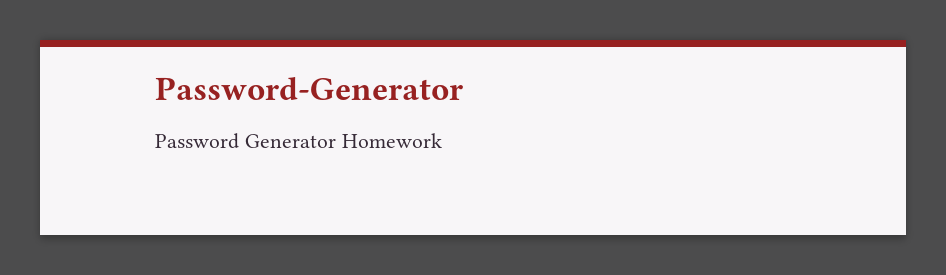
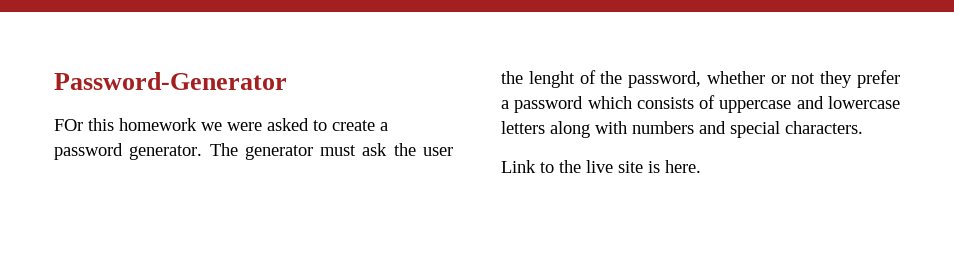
[155,133,442,149] Password Generator Homework -> [54,118,388,131] [54,143,453,160] [501,70,900,88] [501,95,900,113] [501,121,863,138] [501,160,701,173] FOr this homework we were asked to create a password generator. The generator must ask the user the lenght of the password, whether or not they prefer a password which consists of uppercase and lowercase letters along with numbers and special characters. // Link to the live site is here.

